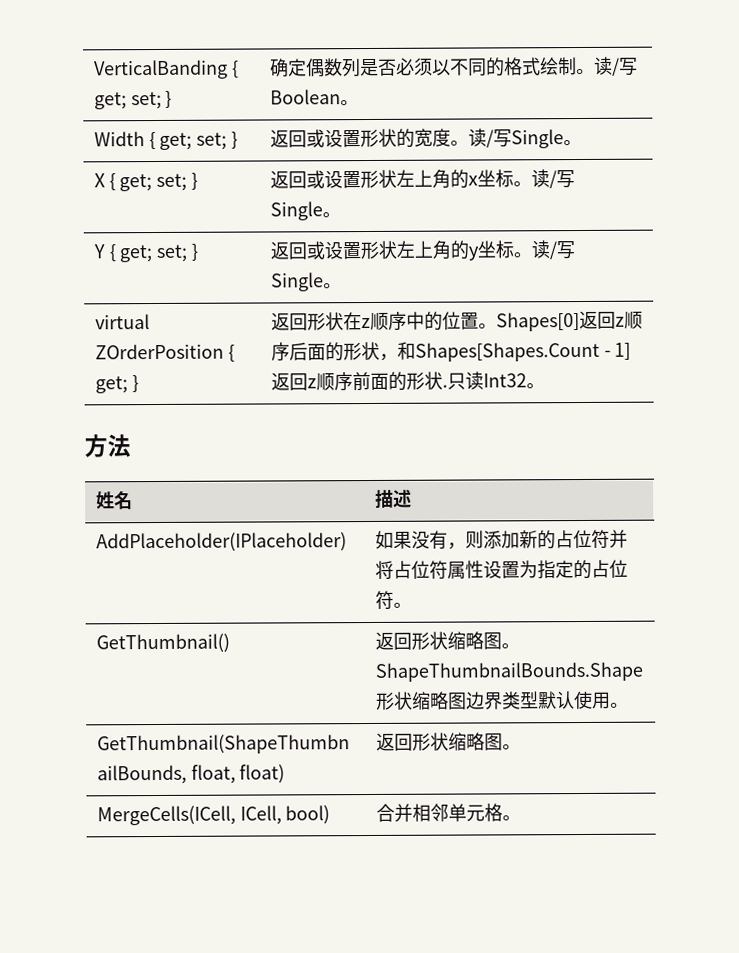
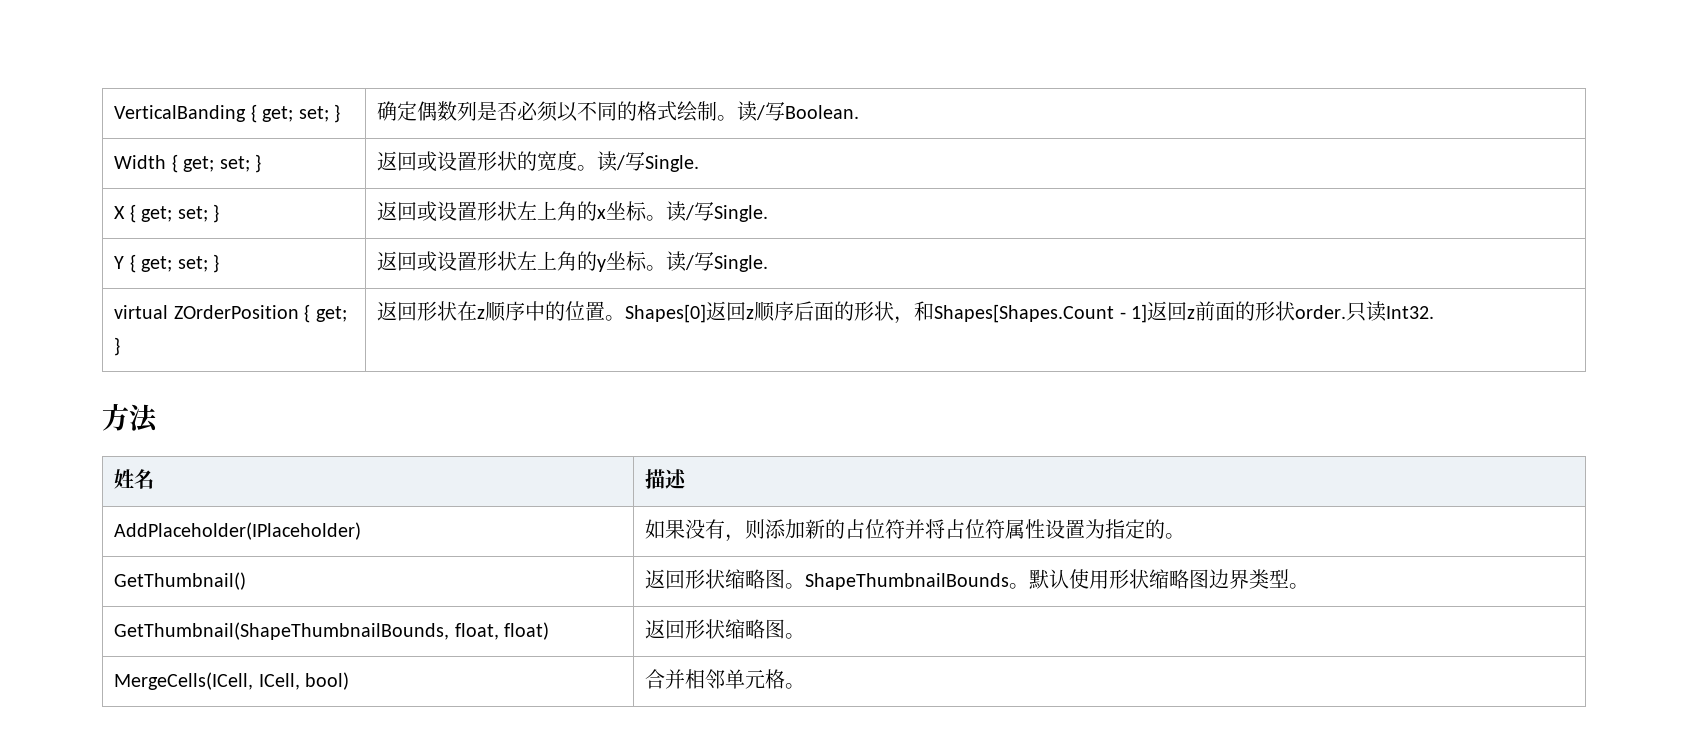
[269,89,359,106] Boolean。 -> [785,105,860,119] Boolean.
[510,129,582,149] Single。 -> [645,155,700,172] Single.
[269,201,341,221] Single。 -> [714,205,769,222] Single.
[270,272,342,292] Single。 -> [714,255,769,272] Single.
[315,372,353,392] 顺序 -> (1196, 314) none
[441,371,545,390] .只读Int32。 -> [1295,301,1435,322] order.只读Int32.
[590,559,628,578] [374,590,394,610] 占位符 -> (1166, 529) none
[374,661,643,682] ShapeThumbnailBounds.Shape -> [805,569,1110,590] ShapeThumbnailBounds。默认使用
[537,690,611,710] 默认使用 -> (1290, 578) none

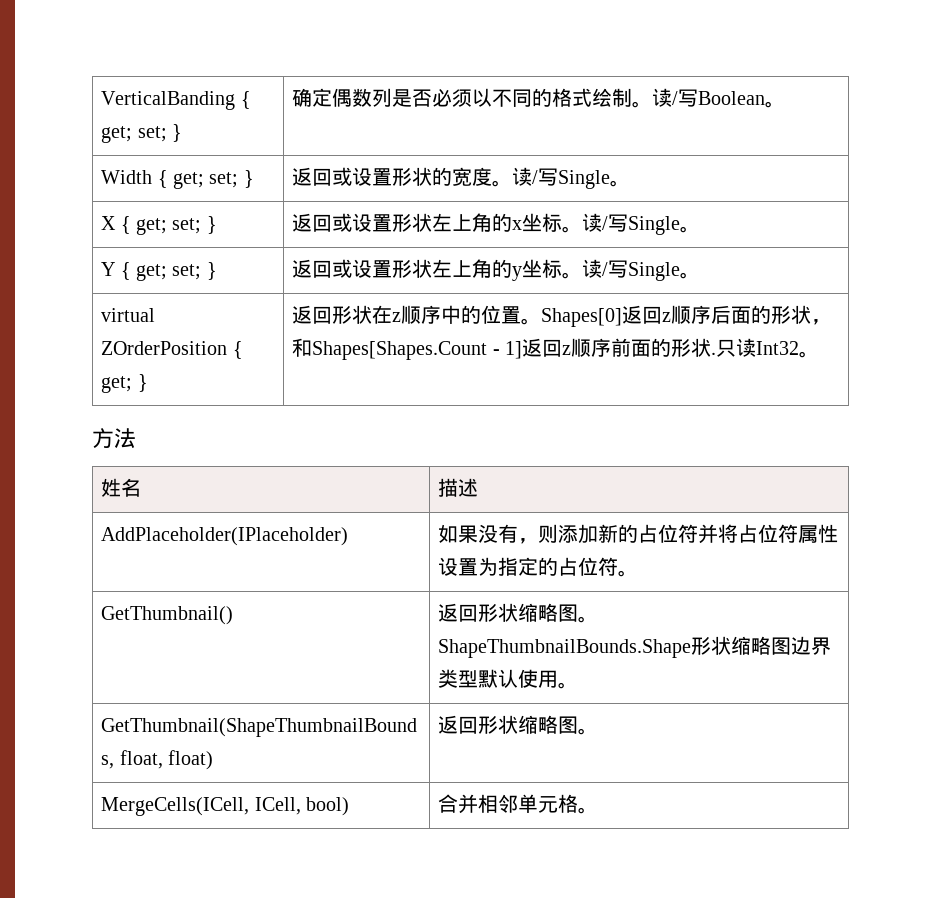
[785,105,860,119] Boolean. -> [698,91,786,108] Boolean。
[645,155,700,172] Single. -> [558,170,631,189] Single。
[714,205,769,222] Single. -> [628,216,701,235] Single。
[714,255,769,272] Single. -> [628,262,701,281] Single。
(1196, 314) none -> [571,338,612,357] 顺序
[1295,301,1435,322] order.只读Int32. -> [711,338,820,358] .只读Int32。
(1166, 529) none -> [558,557,619,576] 占位符
[805,569,1110,590] ShapeThumbnailBounds。默认使用 -> [438,639,692,658] ShapeThumbnailBounds.Shape
(1290, 578) none -> [478,669,559,688] 默认使用

